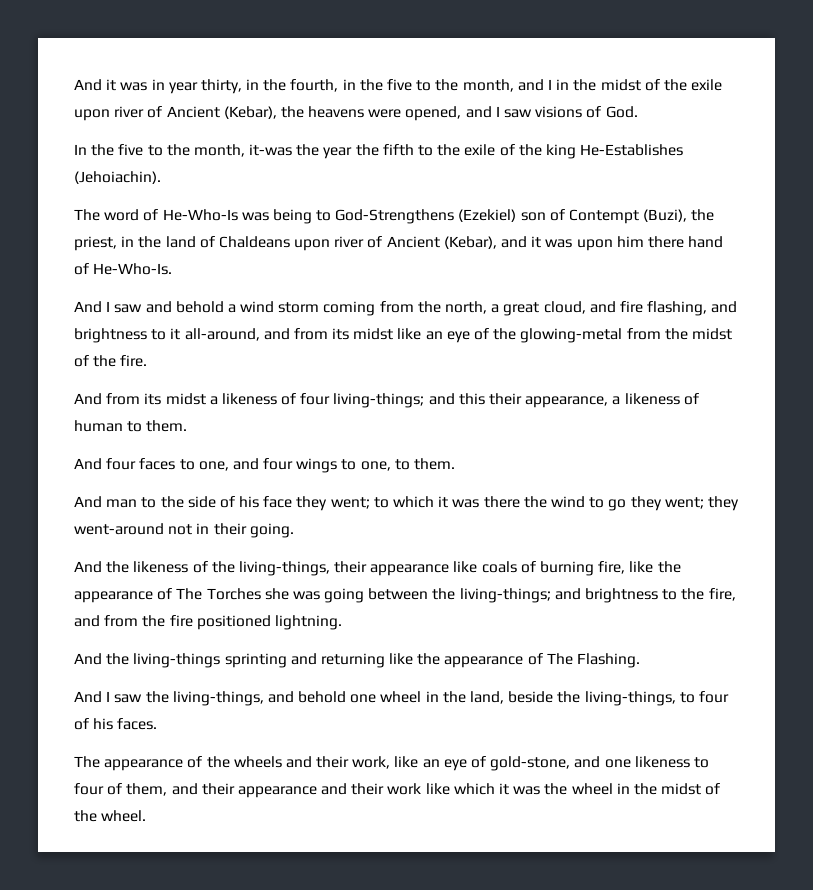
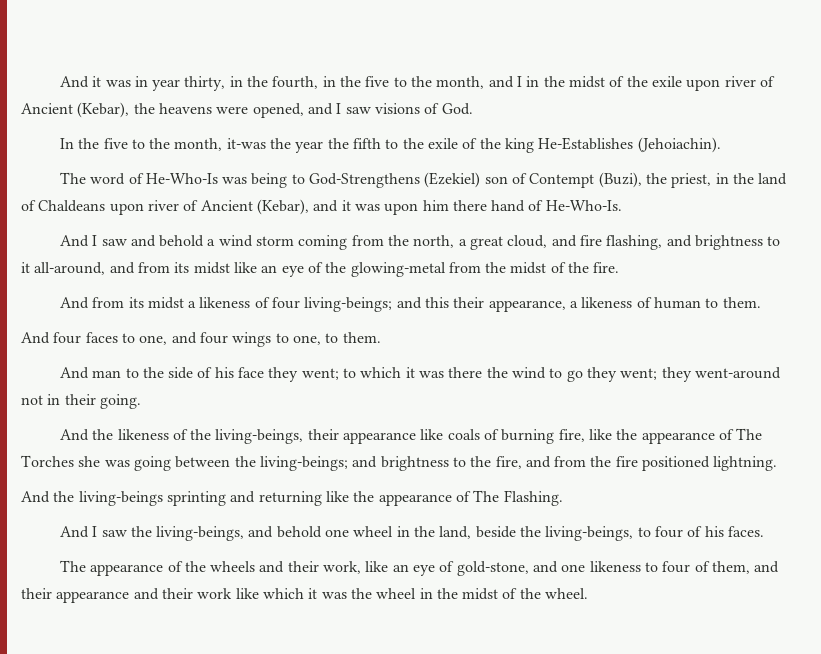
[333,393,425,408] living-things; -> [304,297,393,312] living-beings;
[238,561,330,576] living-things, -> [215,429,304,444] living-beings,
[459,588,551,603] living-things; -> [259,456,348,471] living-beings;
[133,653,221,668] living-things -> [78,491,163,506] living-beings
[172,691,264,706] living-things, -> [156,526,245,541] living-beings,
[584,691,676,706] living-things, -> [545,526,634,541] living-beings,

